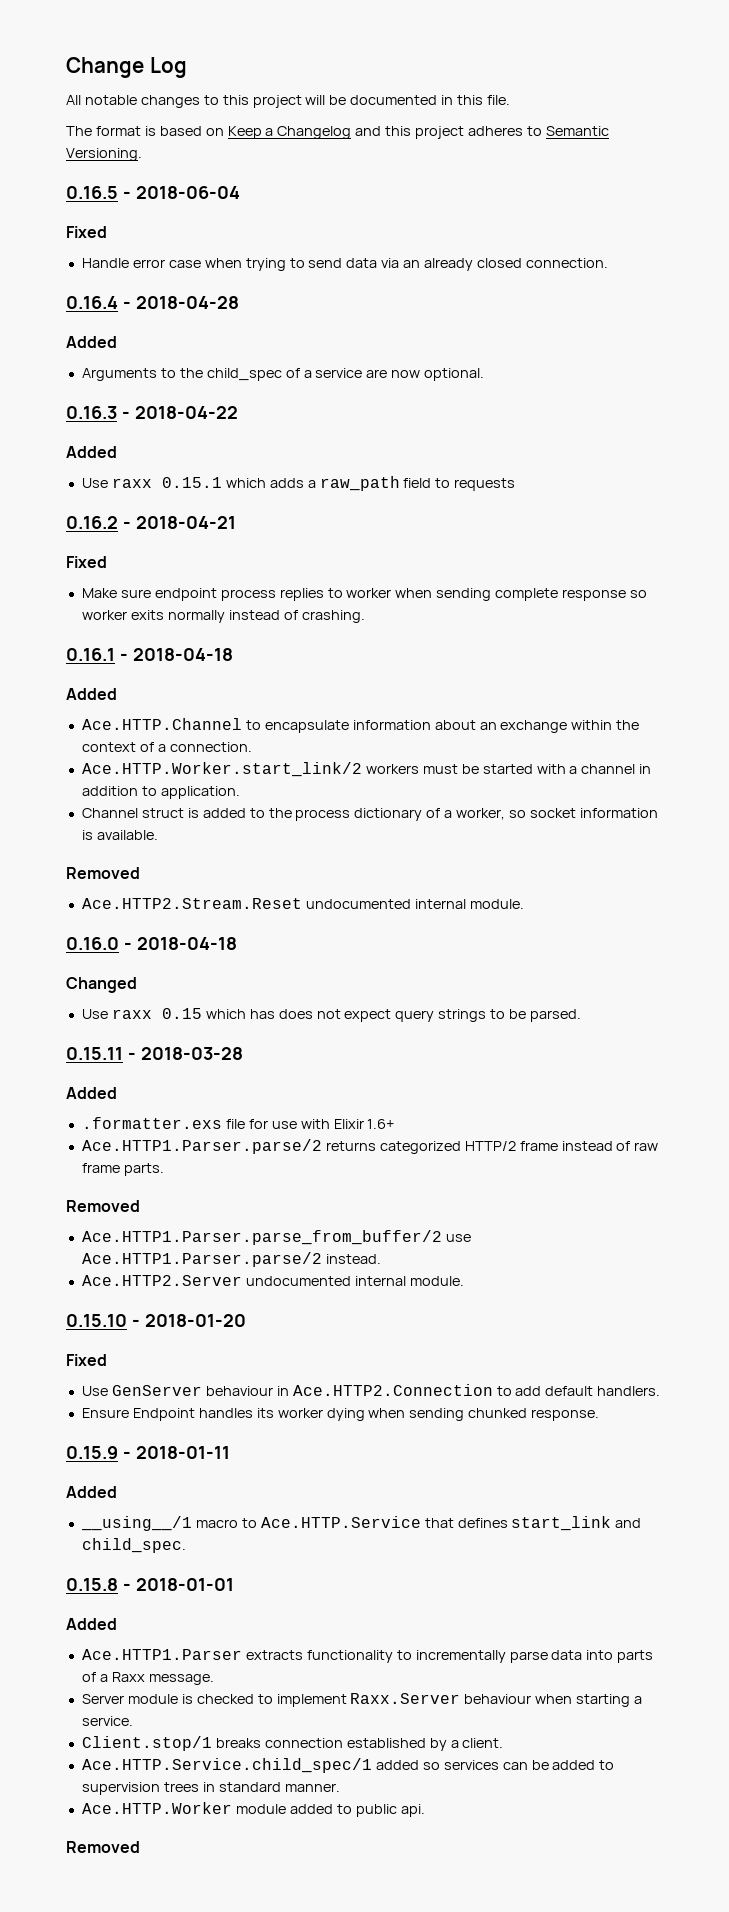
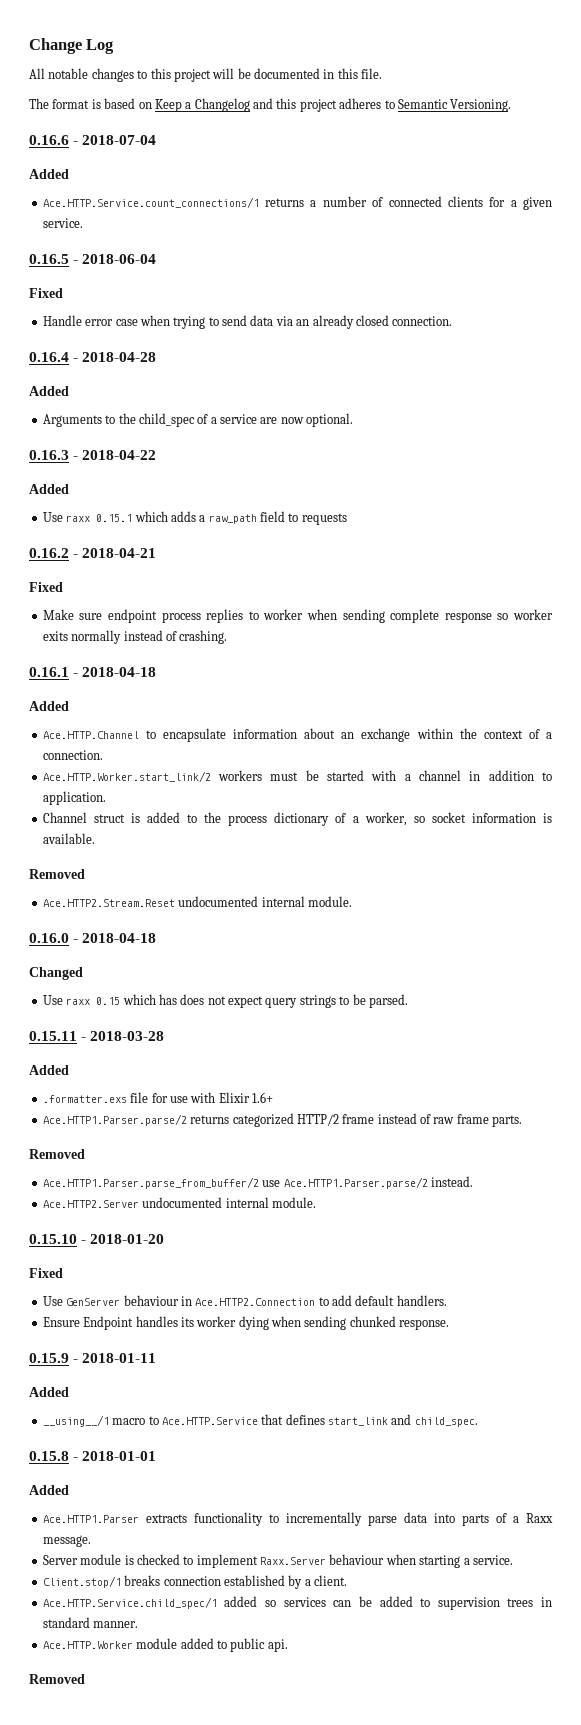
(142, 154) none -> [29,135,157,145] [29,169,69,179] [42,196,552,210] [42,218,83,228] // 0.16.6 - 2018-07-04 // Added // Ace.HTTP.Service.count_connections/1 returns a number of connected clients for a given service.

